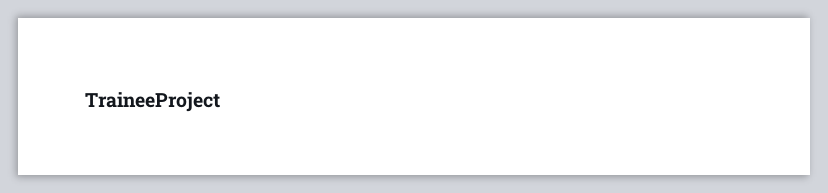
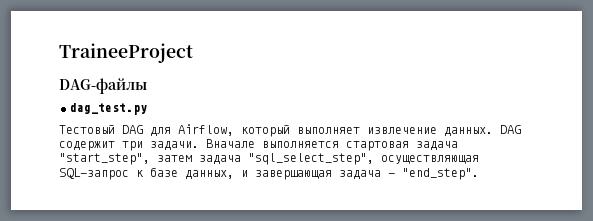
(220, 102) none -> [59,78,147,94] [70,103,147,115] [59,124,521,137] [59,139,458,151] [59,153,479,165] [59,167,479,180] // DAG-файлы // dag_test.py // Тестовый DAG для Airflow, который выполняет извлечение данных. DAG содержит три задачи. Вначале выполняется стартовая задача "start_step", затем задача "sql_select_step", осуществляющая SQL-запрос к базе данных, и завершающая задача - "end_step".

